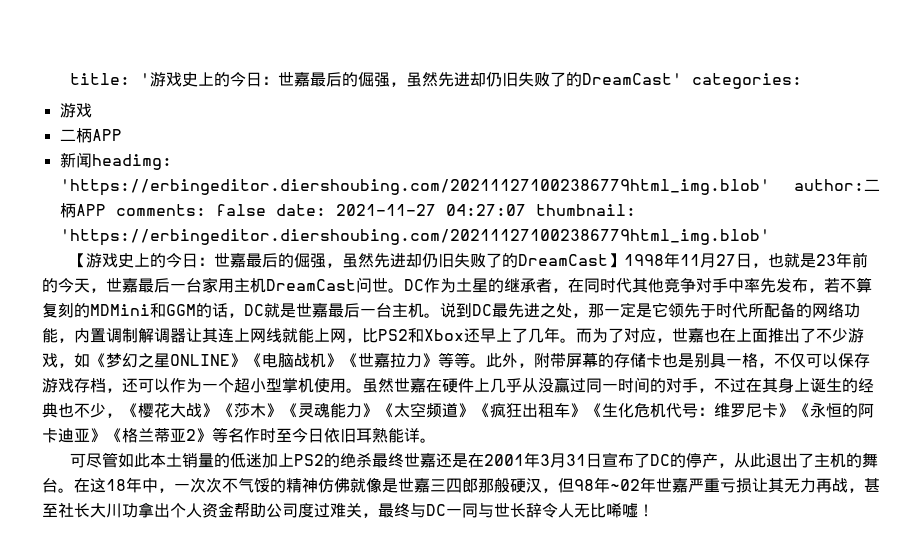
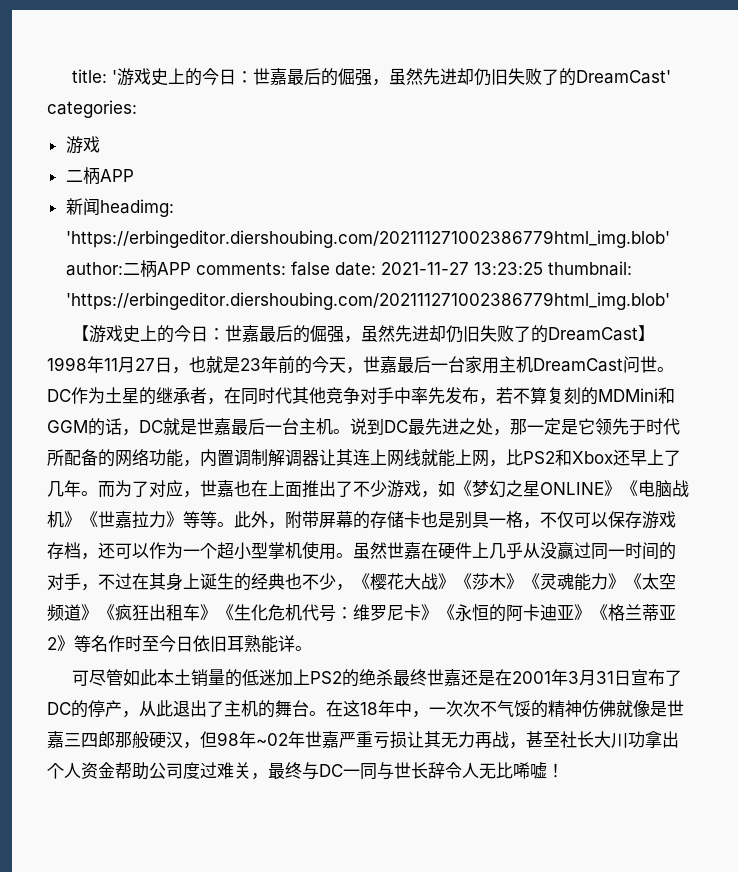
[445,204,526,216] 04:27:07 -> [473,262,543,275] 13:23:25

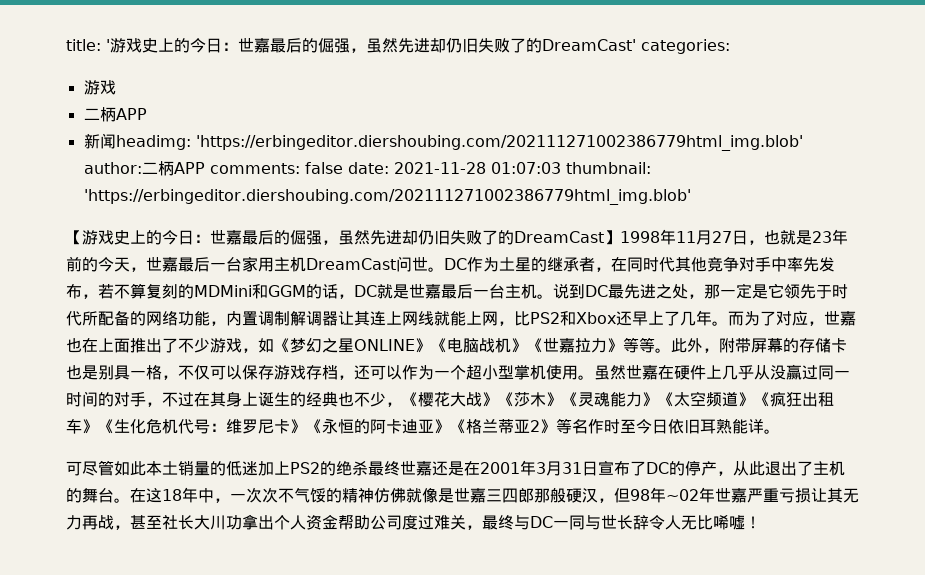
[380,262,543,275] 2021-11-27 13:23:25 -> [393,162,561,174] 2021-11-28 01:07:03

